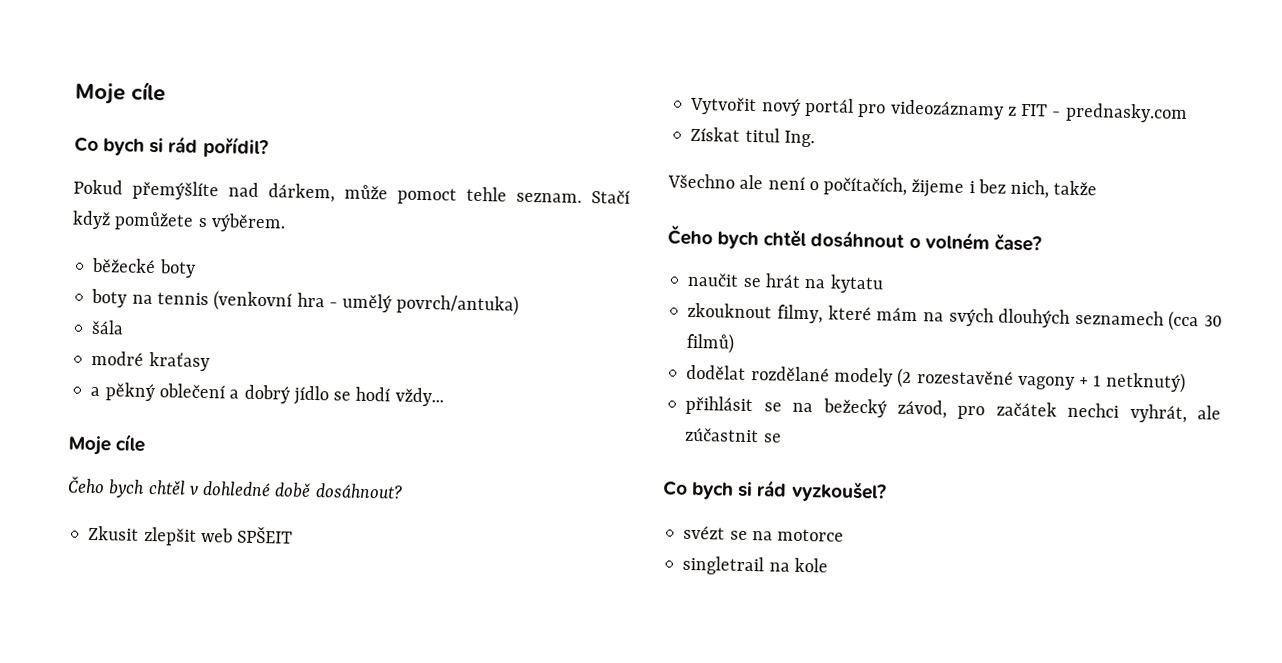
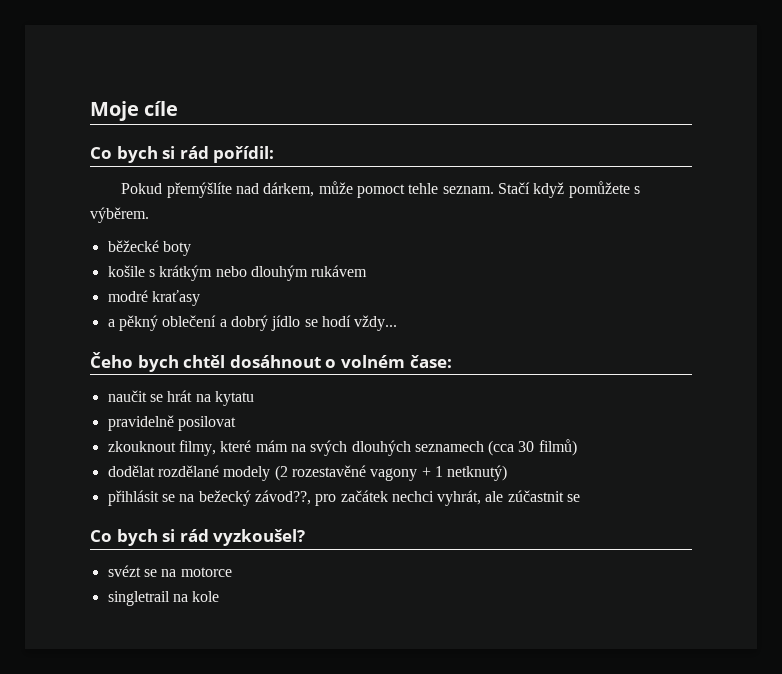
[202,135,269,159] pořídil? -> [213,146,275,163] pořídil:
[91,288,520,316] [91,319,125,335] boty na tennis (venkovní hra - umělý povrch/antuka) // šála -> [107,265,368,281] košile s krátkým nebo dlouhým rukávem
[68,433,147,456] [67,476,403,499] [88,525,294,546] [689,96,1188,123] [690,126,815,148] [667,173,1098,199] // Moje cíle // Čeho bych chtěl v dohledné době dosáhnout? // Zkusit zlepšit web SPŠEIT // Vytvořit nový portál pro videozáznamy z FIT - prednasky.com // Získat titul Ing. // Všechno ale není o počítačích, žijeme i bez nich, takže -> (398, 323) none
[993,233,1042,252] čase? -> [409,355,452,368] čase:
(884, 284) none -> [107,415,236,431] // pravidelně posilovat
[897,399,948,419] závod, -> [254,490,311,505] závod??,

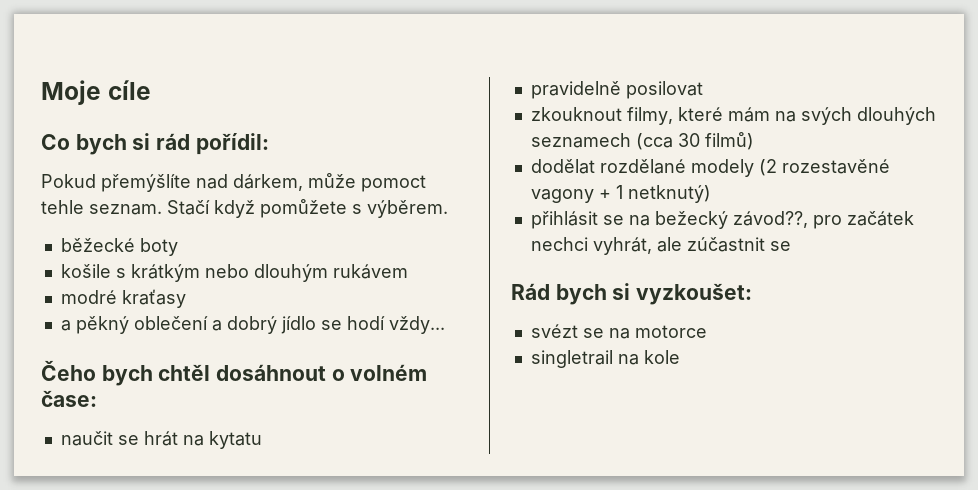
[90,529,306,546] Co bych si rád vyzkoušel? -> [511,283,753,305] Rád bych si vyzkoušet:

